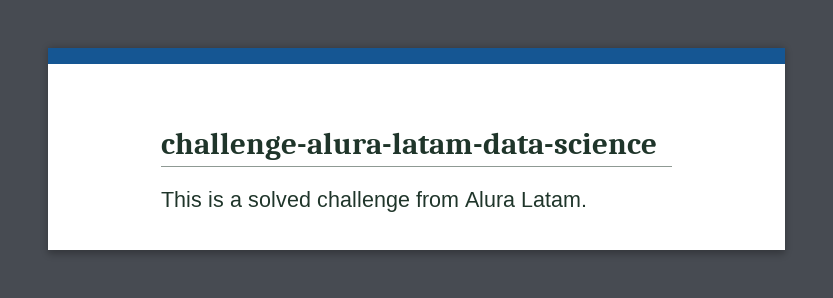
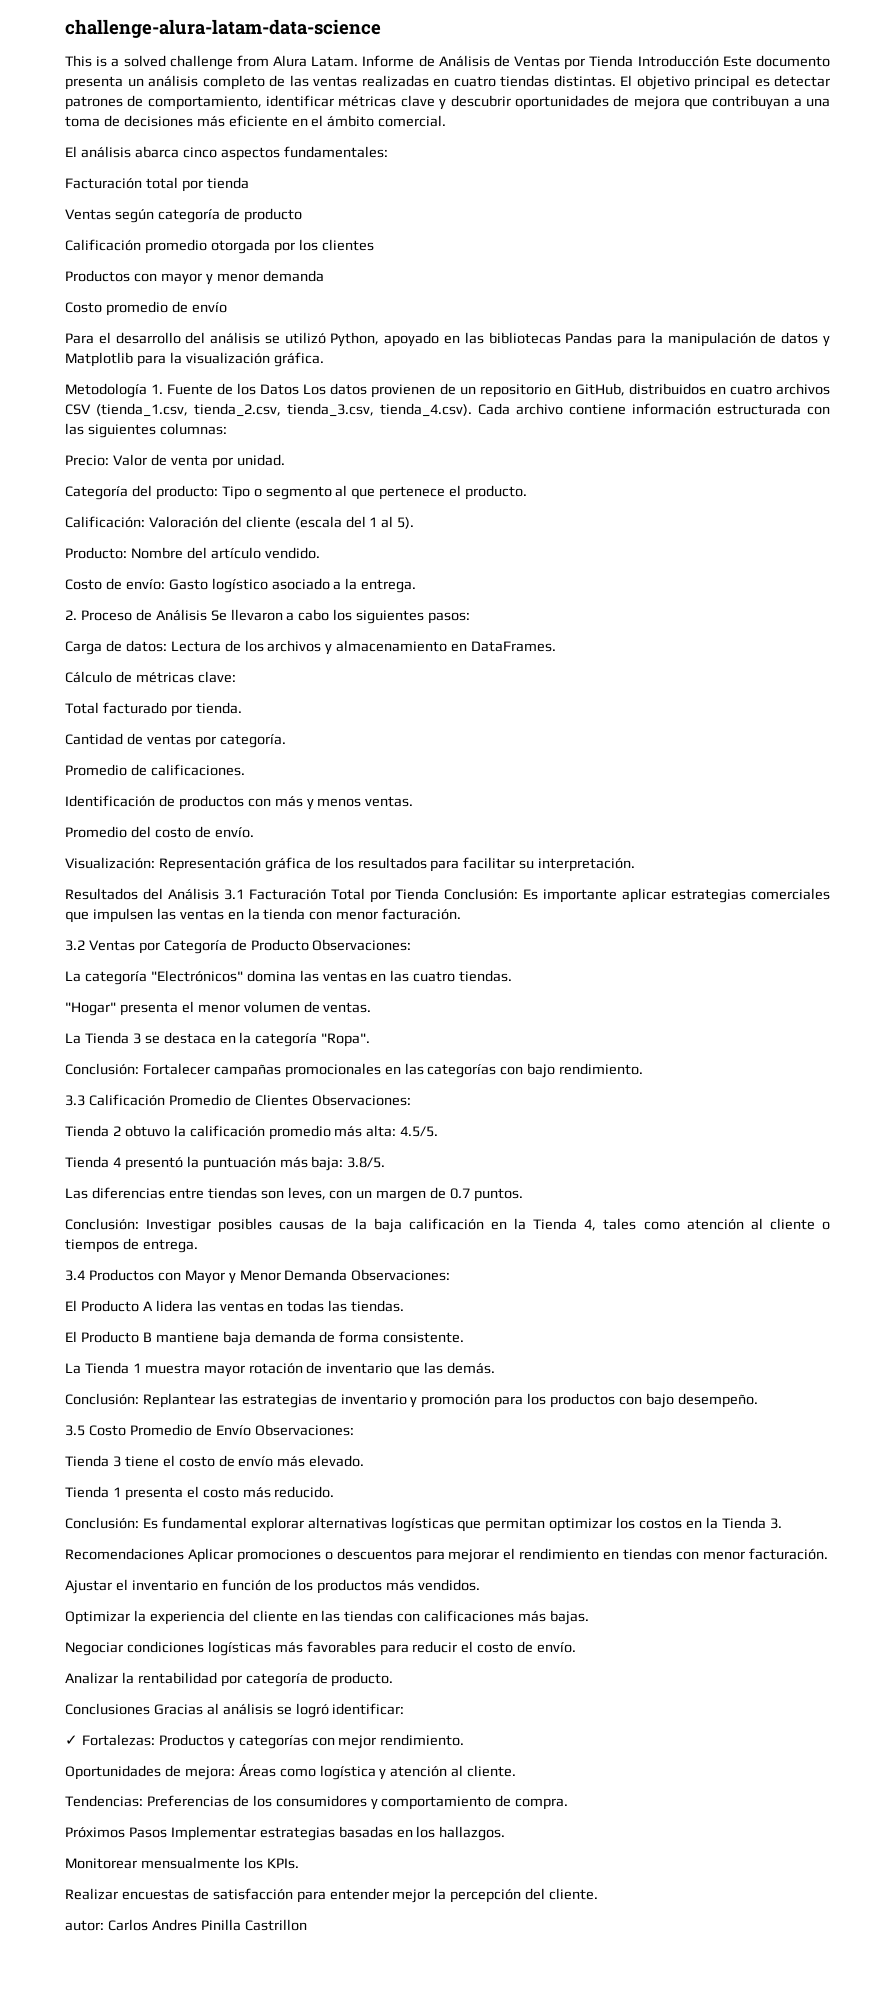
(587, 199) none -> [362,55,830,70] [65,75,830,90] [65,95,830,110] [65,115,447,127] [65,146,388,161] [65,177,249,192] [65,208,302,223] [65,239,374,254] [65,270,324,285] [65,301,227,316] [65,332,831,347] [65,352,324,367] [65,383,830,398] [65,403,830,417] [65,423,227,438] [65,454,285,469] [65,485,528,500] [65,516,415,529] [65,547,320,559] [65,578,417,593] [65,609,471,624] [65,640,557,655] [65,671,236,683] [65,702,242,717] [65,733,286,748] [65,764,245,776] [65,795,414,810] [65,826,254,838] [65,857,636,872] [65,888,830,903] [65,908,462,923] [65,939,412,954] [65,970,513,985] [65,1001,372,1016] [65,1032,371,1047] [65,1063,644,1078] [65,1094,411,1106] [65,1125,439,1140] [65,1156,386,1171] [65,1187,524,1202] [65,1218,831,1233] [65,1238,198,1253] [65,1269,451,1284] [65,1300,405,1312] [65,1331,465,1346] [65,1362,496,1377] [65,1393,758,1408] [65,1424,354,1436] [65,1455,365,1467] [65,1486,335,1501] [65,1517,782,1532] [65,1548,828,1563] [65,1579,481,1594] [65,1610,590,1625] [65,1641,577,1656] [65,1672,394,1687] [65,1703,405,1718] [65,1734,465,1749] [65,1763,517,1780] [65,1795,569,1810] [65,1826,506,1841] [65,1857,299,1869] [65,1888,599,1903] [65,1919,307,1931] Informe de Análisis de Ventas por Tienda Introducción Este documento presenta un análisis completo de las ventas realizadas en cuatro tiendas distintas. El objetivo principal es detectar patrones de comportamiento, identificar métricas clave y descubrir oportunidades de mejora que contribuyan a una toma de decisiones más eficiente en el ámbito comercial. // El análisis abarca cinco aspectos fundamentales: // Facturación total por tienda // Ventas según categoría de producto // Calificación promedio otorgada por los clientes // Productos con mayor y menor demanda // Costo promedio de envío // Para el desarrollo del análisis se utilizó Python, apoyado en las bibliotecas Pandas para la manipulación de datos y Matplotlib para la visualización gráfica. // Metodología 1. Fuente de los Datos Los datos provienen de un repositorio en GitHub, distribuidos en cuatro archivos CSV (tienda_1.csv, tienda_2.csv, tienda_3.csv, tienda_4.csv). Cada archivo contiene información estructurada con las siguientes columnas: // Precio: Valor de venta por unidad. // Categoría del producto: Tipo o segmento al que pertenece el producto. // Calificación: Valoración del cliente (escala del 1 al 5). // Producto: Nombre del artículo vendido. // Costo de envío: Gasto logístico asociado a la entrega. // 2. Proceso de Análisis Se llevaron a cabo los siguientes pasos: // Carga de datos: Lectura de los archivos y almacenamiento en DataFrames. // Cálculo de métricas clave: // Total facturado por tienda. // Cantidad de ventas por categoría. // Promedio de calificaciones. // Identificación de productos con más y menos ventas. // Promedio del costo de envío. // Visualización: Representación gráfica de los resultados para facilitar su interpretación. // Resultados del Análisis 3.1 Facturación Total por Tienda Conclusión: Es importante aplicar estrategias comerciales que impulsen las ventas en la tienda con menor facturación. // 3.2 Ventas por Categoría de Producto Observaciones: // La categoría "Electrónicos" domina las ventas en las cuatro tiendas. // "Hogar" presenta el menor volumen de ventas. // La Tienda 3 se destaca en la categoría "Ropa". // Conclusión: Fortalecer campañas promocionales en las categorías con bajo rendimiento. // 3.3 Calificación Promedio de Clientes Observaciones: // Tienda 2 obtuvo la calificación promedio más alta: 4.5/5. // Tienda 4 presentó la puntuación más baja: 3.8/5. // Las diferencias entre tiendas son leves, con un margen de 0.7 puntos. // Conclusión: Investigar posibles causas de la baja calificación en la Tienda 4, tales como atención al cliente o tiempos de entrega. // 3.4 Productos con Mayor y Menor Demanda Observaciones: // El Producto A lidera las ventas en todas las tiendas. // El Producto B mantiene baja demanda de forma consistente. // La Tienda 1 muestra mayor rotación de inventario que las demás. // Conclusión: Replantear las estrategias de inventario y promoción para los productos con bajo desempeño. // 3.5 Costo Promedio de Envío Observaciones: // Tienda 3 tiene el costo de envío más elevado. // Tienda 1 presenta el costo más reducido. // Conclusión: Es fundamental explorar alternativas logísticas que permitan optimizar los costos en la Tienda 3. // Recomendaciones Aplicar promociones o descuentos para mejorar el rendimiento en tiendas con menor facturación. // Ajustar el inventario en función de los productos más vendidos. // Optimizar la experiencia del cliente en las tiendas con calificaciones más bajas. // Negociar condiciones logísticas más favorables para reducir el costo de envío. // Analizar la rentabilidad por categoría de producto. // Conclusiones Gracias al análisis se logró identificar: // ✓ Fortalezas: Productos y categorías con mejor rendimiento. // Oportunidades de mejora: Áreas como logística y atención al cliente. // Tendencias: Preferencias de los consumidores y comportamiento de compra. // Próximos Pasos Implementar estrategias basadas en los hallazgos. // Monitorear mensualmente los KPIs. // Realizar encuestas de satisfacción para entender mejor la percepción del cliente. // autor: Carlos Andres Pinilla Castrillon

